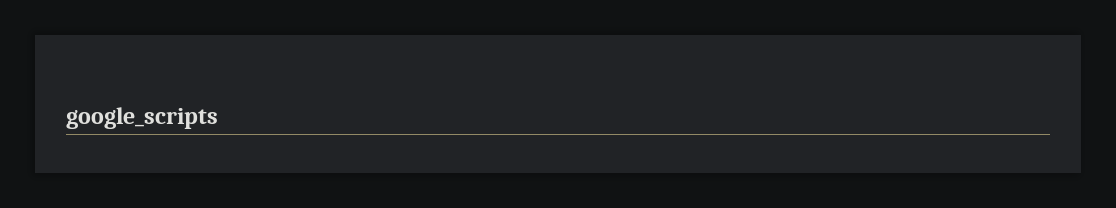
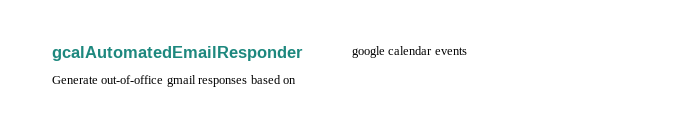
[66,107,218,129] google_scripts -> [52,46,303,61] [52,75,296,87] [352,46,467,58] gcalAutomatedEmailResponder // Generate out-of-office gmail responses based on google calendar events

